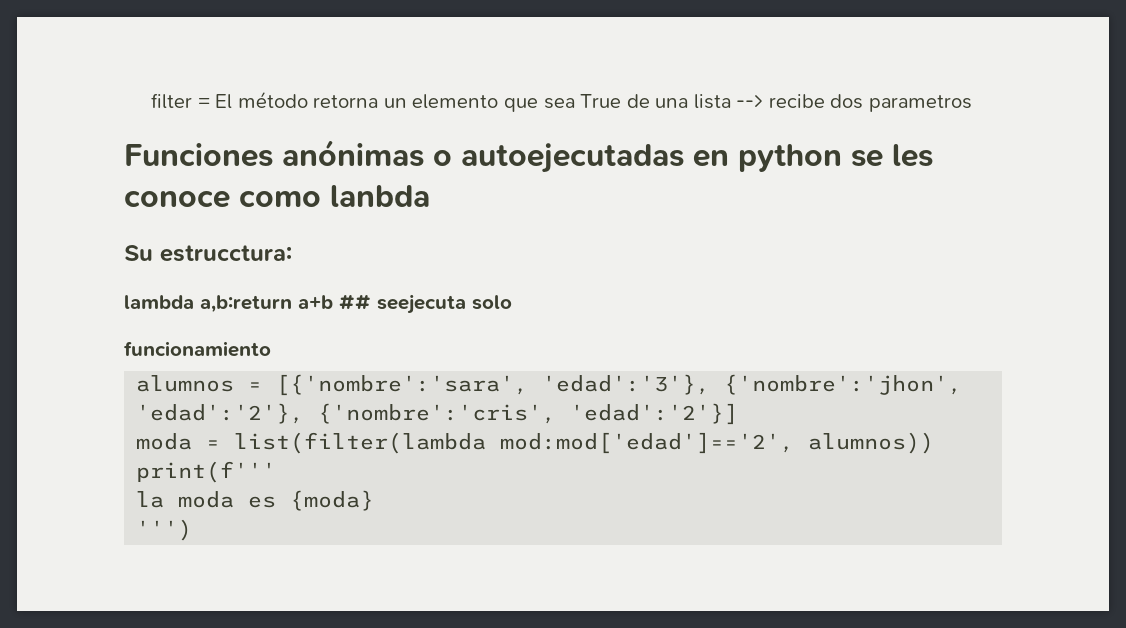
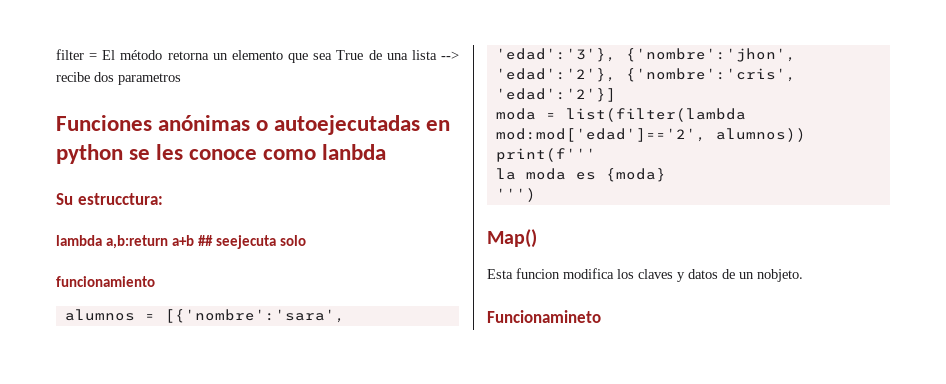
(193, 530) none -> [487,229,537,248] [487,268,803,282] [487,310,601,323] // Map() // Esta funcion modifica los claves y datos de un nobjeto. // Funcionamineto

